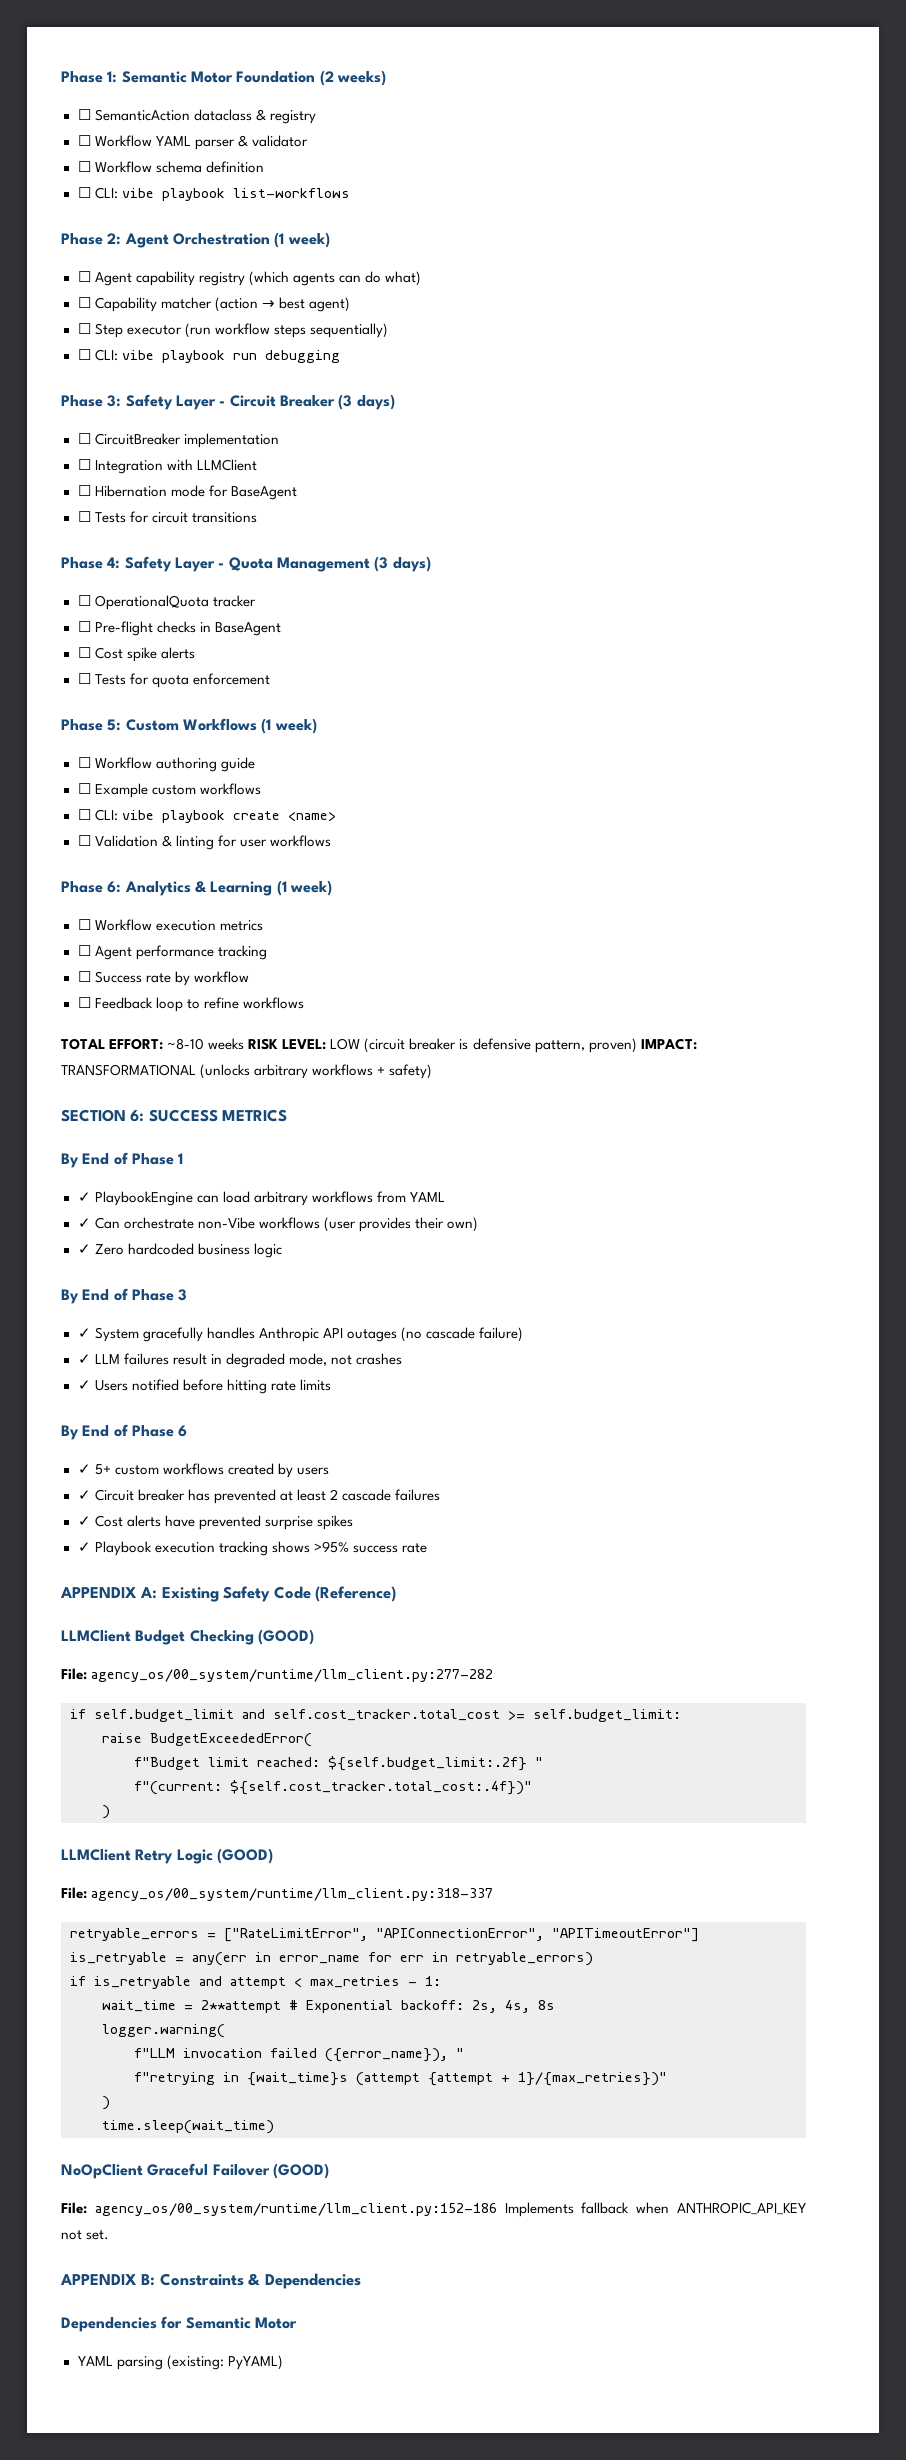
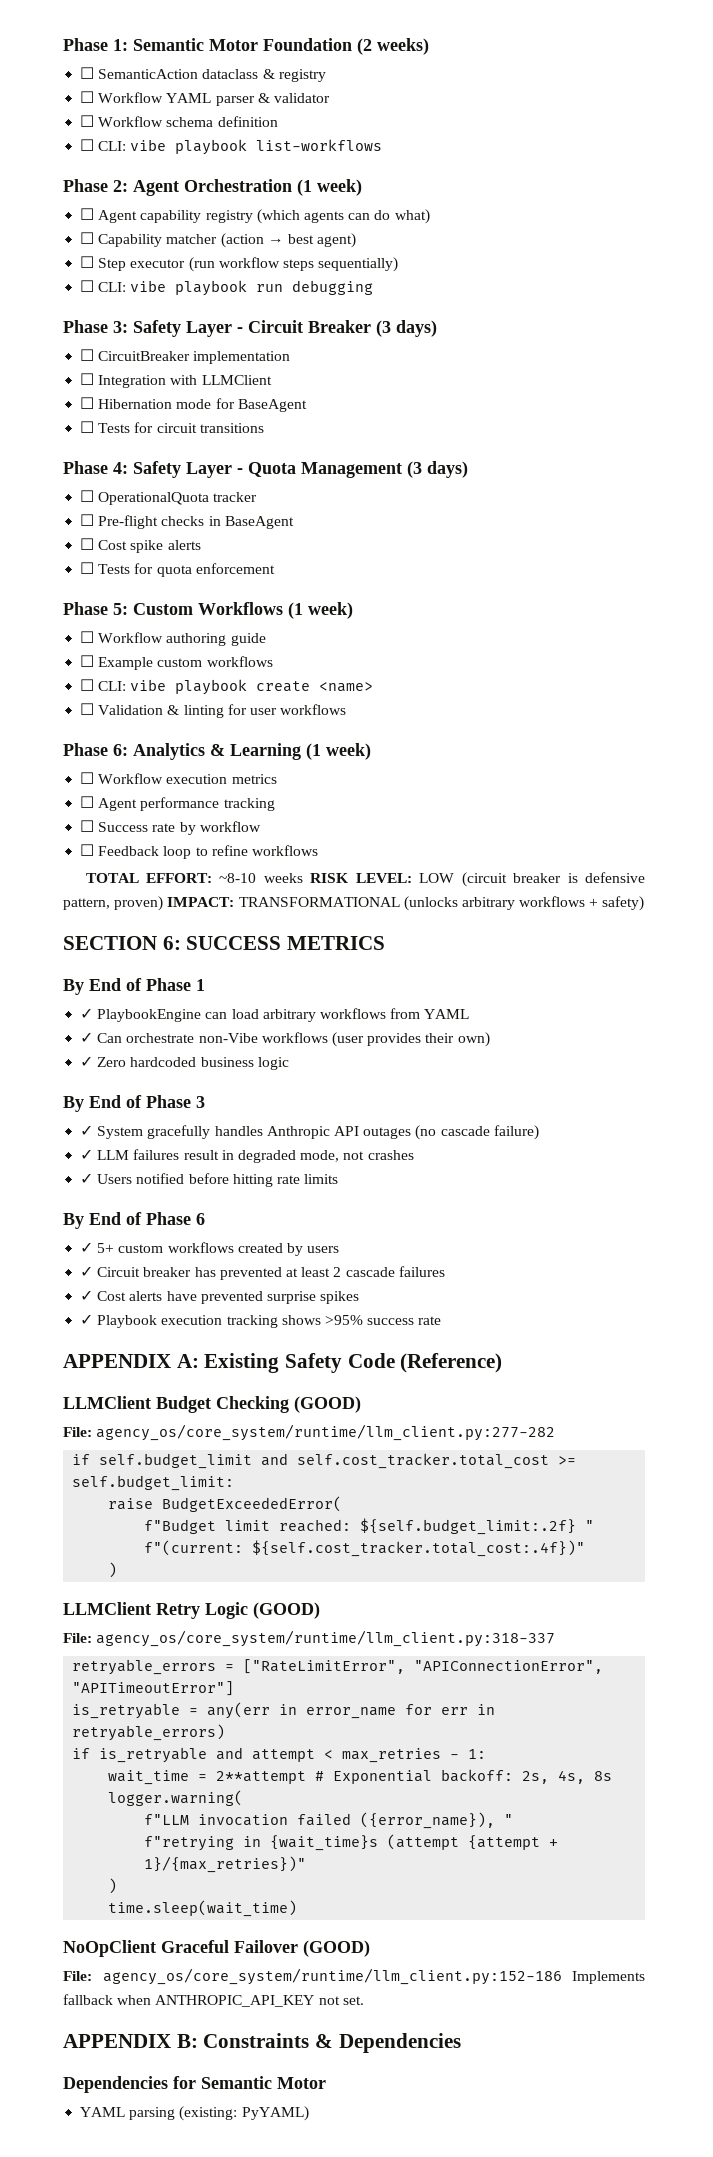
[91,1669,494,1682] agency_os/00_system/runtime/llm_client.py:277-282 -> [96,1424,556,1441] agency_os/core_system/runtime/llm_client.py:277-282
[91,1888,494,1901] agency_os/00_system/runtime/llm_client.py:318-337 -> [96,1630,556,1647] agency_os/core_system/runtime/llm_client.py:318-337
[94,2203,497,2216] agency_os/00_system/runtime/llm_client.py:152-186 -> [102,1968,562,1985] agency_os/core_system/runtime/llm_client.py:152-186

